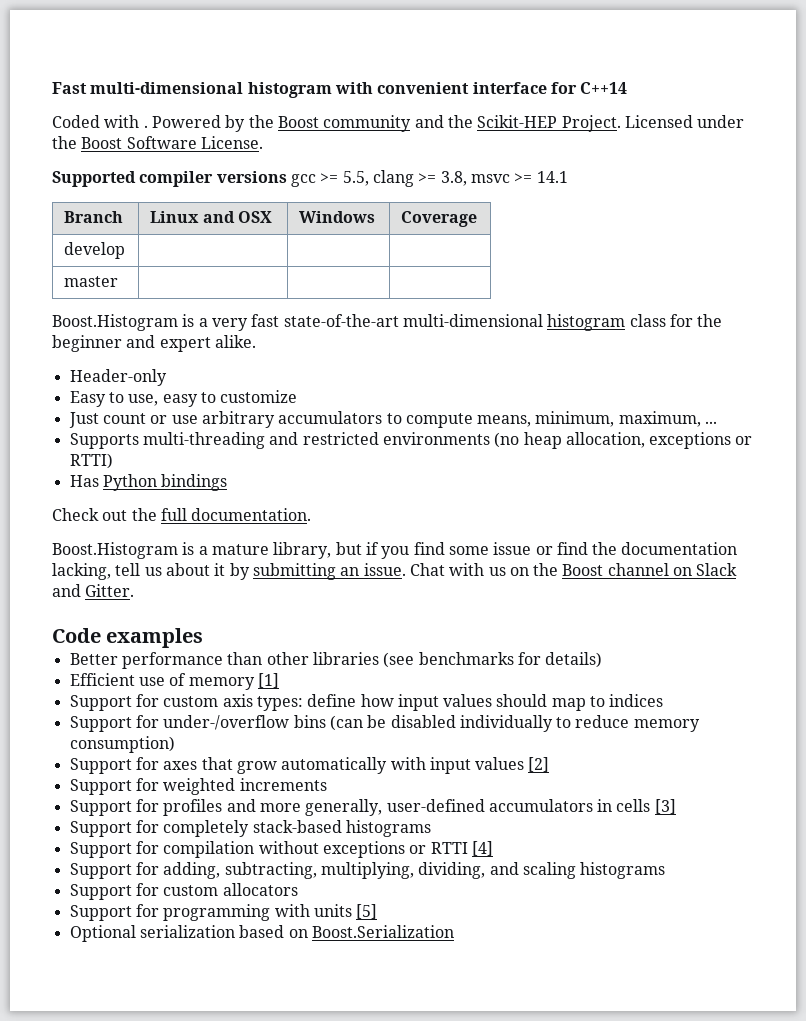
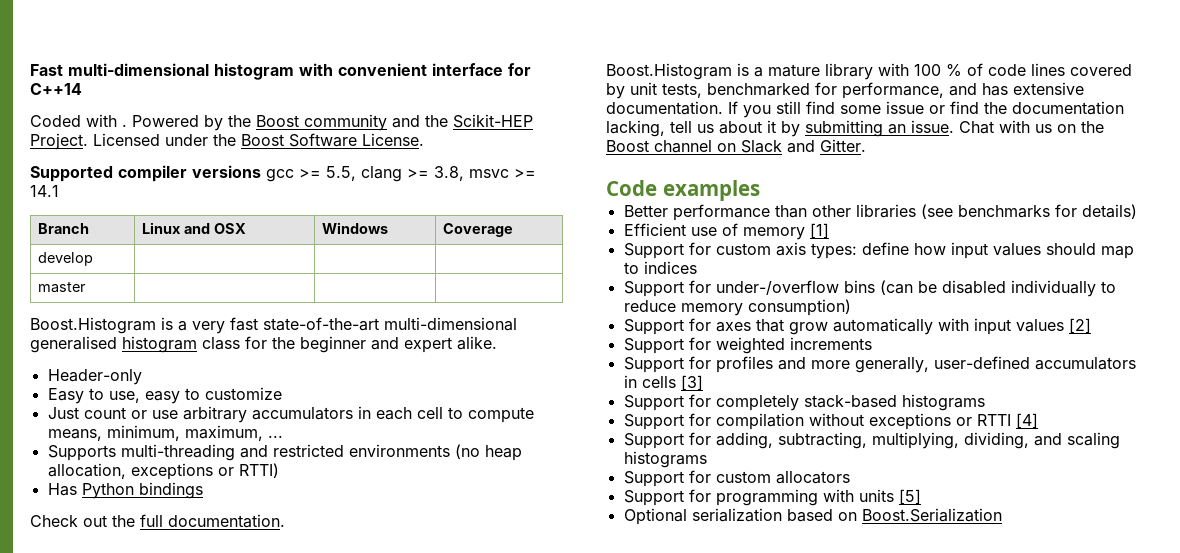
(543, 320) none -> [30,336,117,353] generalised
(383, 417) none -> [357,406,443,420] in each cell
[273,542,410,559] library, but if you -> [825,63,1132,80] [606,82,1084,99] [606,101,801,118] library with 100 % of code lines covered by unit tests, benchmarked for performance, and has extensive documentation. If you still

